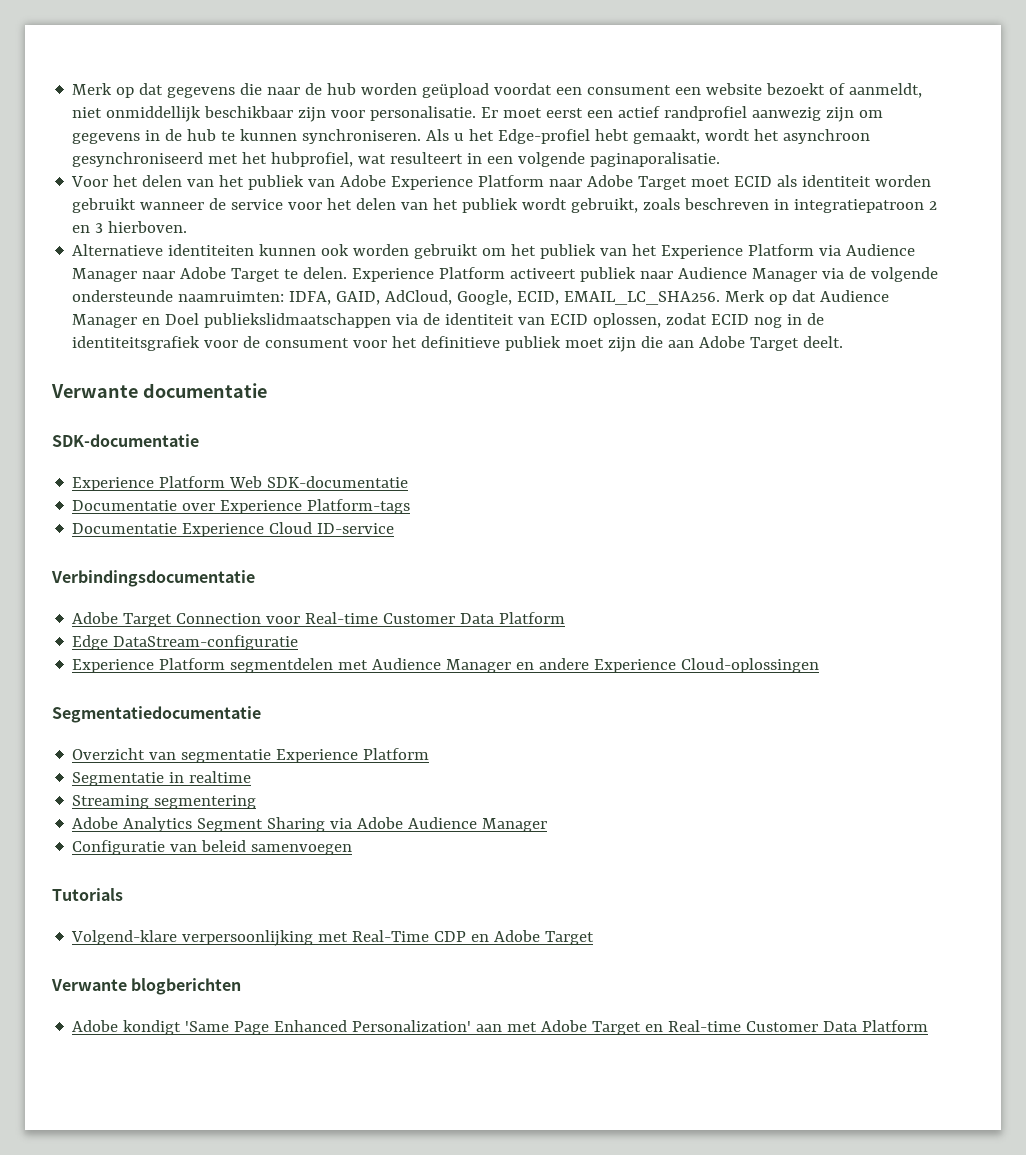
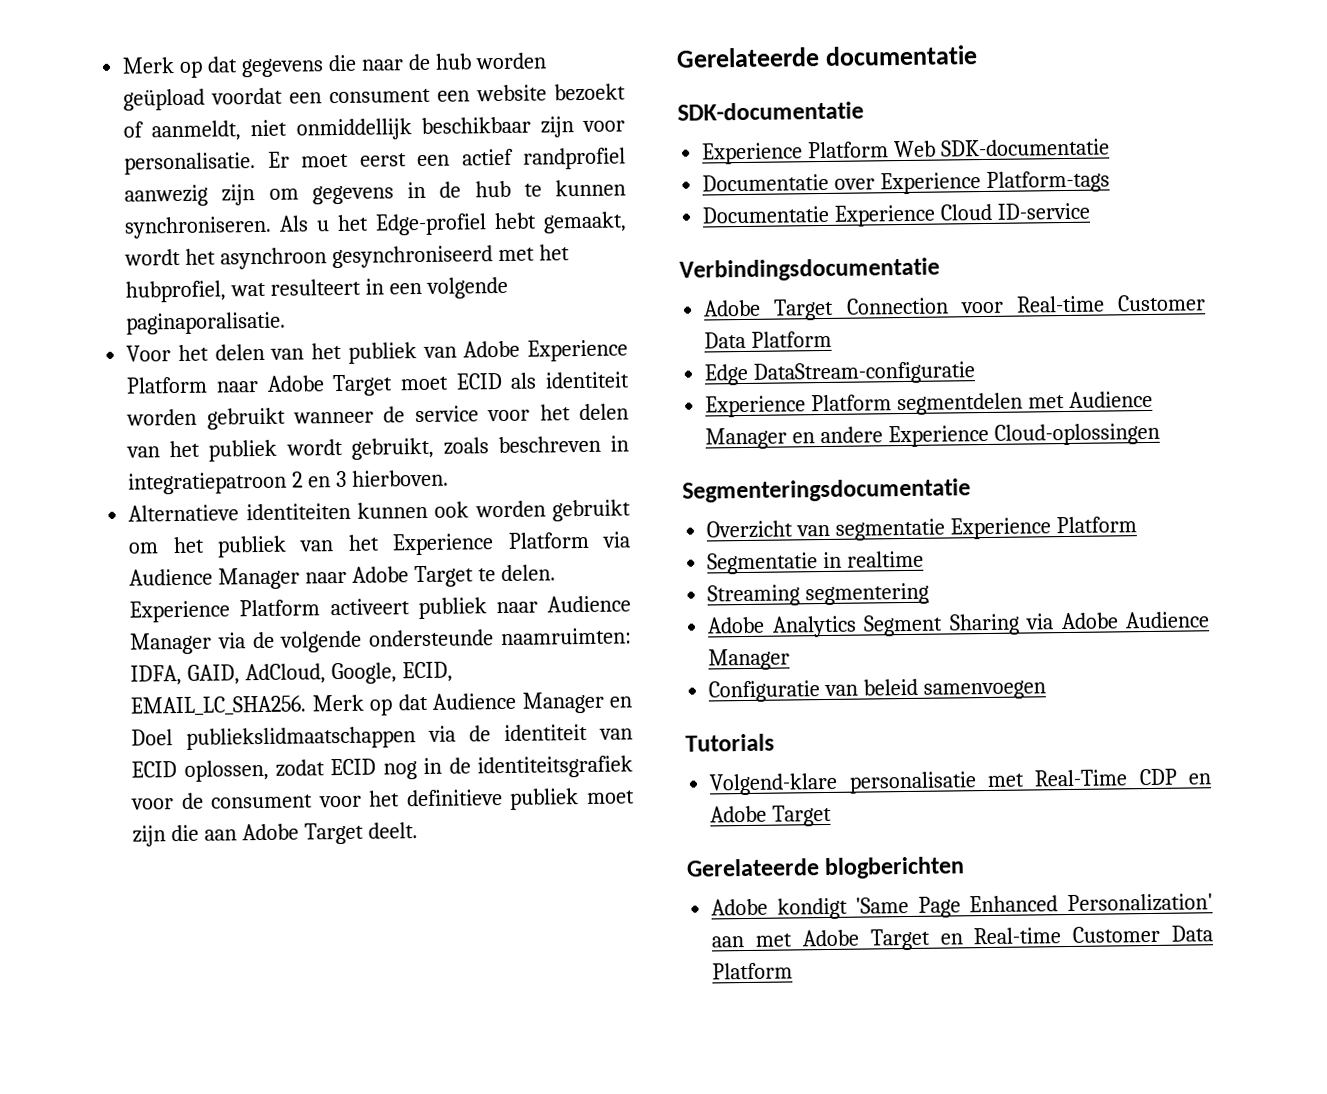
[51,384,138,398] Verwante -> [676,47,820,68] Gerelateerde
[52,706,261,723] Segmentatiedocumentatie -> [682,478,971,503] Segmenteringsdocumentatie
[182,930,314,946] verpersoonlijking -> [848,771,977,794] personalisatie
[51,979,127,991] Verwante -> [686,858,820,877] Gerelateerde

